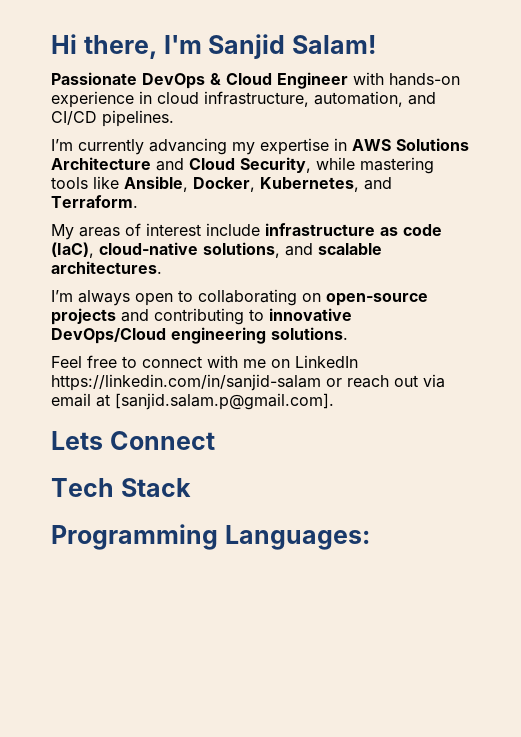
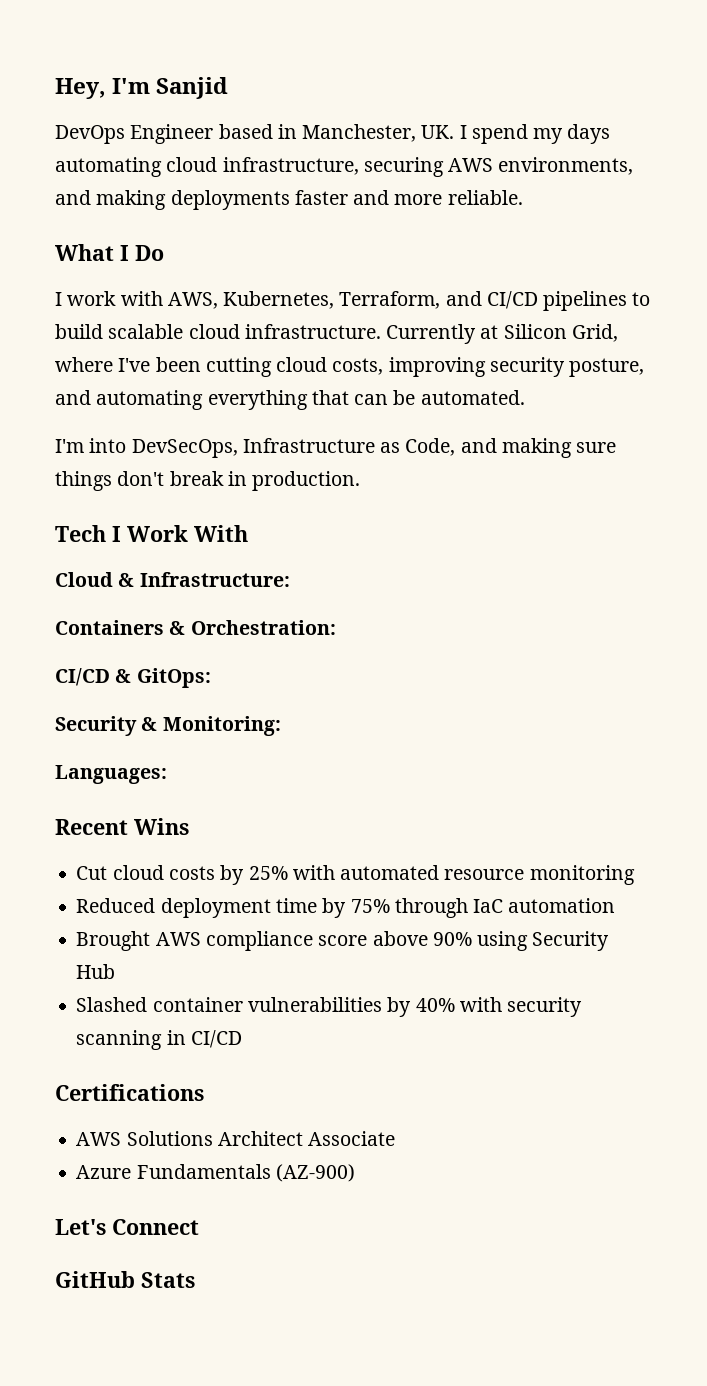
[51,34,157,59] Hi there, -> [55,78,106,99] Hey,
[292,35,376,54] [51,72,460,89] [51,91,436,108] [51,110,174,127] [51,138,469,155] [51,157,434,174] [51,176,392,192] [51,195,138,208] [51,223,442,240] [51,242,382,258] [51,261,162,274] [51,289,428,306] [51,308,352,325] [51,327,348,344] [51,355,358,368] [51,374,445,391] [51,393,334,410] [51,431,215,450] [51,478,191,497] [51,524,370,550] Salam! // Passionate DevOps & Cloud Engineer with hands-on experience in cloud infrastructure, automation, and CI/CD pipelines. // I’m currently advancing my expertise in AWS Solutions Architecture and Cloud Security, while mastering tools like Ansible, Docker, Kubernetes, and Terraform. // My areas of interest include infrastructure as code (IaC), cloud-native solutions, and scalable architectures. // I’m always open to collaborating on open-source projects and contributing to innovative DevOps/Cloud engineering solutions. // Feel free to connect with me on LinkedIn https://linkedin.com/in/sanjid-salam or reach out via email at [sanjid.salam.p@gmail.com]. // Lets Connect // Tech Stack // Programming Languages: -> [55,124,611,144] [55,157,634,177] [55,190,523,210] [55,244,164,261] [55,291,651,311] [55,324,618,344] [55,357,645,377] [55,390,525,410] [55,438,617,458] [55,471,361,491] [55,525,248,542] [55,572,290,587] [55,620,336,635] [55,668,211,688] [55,716,281,736] [55,765,167,784] [55,818,189,835] [76,865,635,885] [76,898,616,918] [76,931,610,951] [76,964,116,979] [76,997,583,1017] [76,1030,242,1050] [55,1084,204,1101] [76,1131,396,1146] [76,1164,355,1182] [55,1219,199,1235] [55,1271,195,1288] // DevOps Engineer based in Manchester, UK. I spend my days automating cloud infrastructure, securing AWS environments, and making deployments faster and more reliable. // What I Do // I work with AWS, Kubernetes, Terraform, and CI/CD pipelines to build scalable cloud infrastructure. Currently at Silicon Grid, where I've been cutting cloud costs, improving security posture, and automating everything that can be automated. // I'm into DevSecOps, Infrastructure as Code, and making sure things don't break in production. // Tech I Work With // Cloud & Infrastructure: // Containers & Orchestration: // CI/CD & GitOps: // Security & Monitoring: // Languages: // Recent Wins // Cut cloud costs by 25% with automated resource monitoring // Reduced deployment time by 75% through IaC automation // Brought AWS compliance score above 90% using Security Hub // Slashed container vulnerabilities by 40% with security scanning in CI/CD // Certifications // AWS Solutions Architect Associate // Azure Fundamentals (AZ-900) // Let's Connect // GitHub Stats

